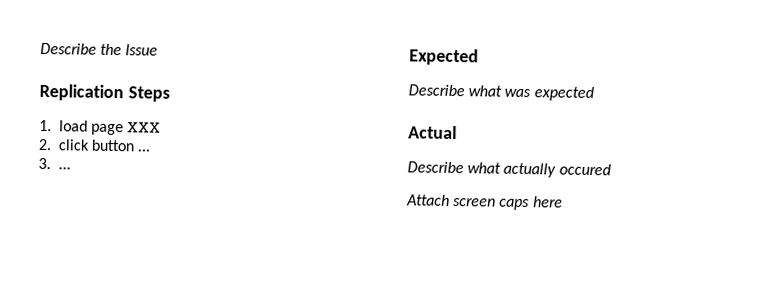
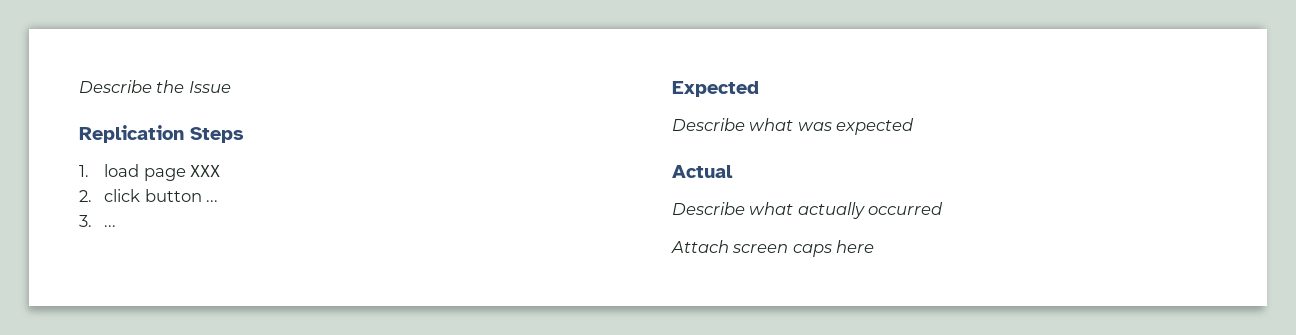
[558,163,611,176] occured -> [868,202,944,215] occurred

